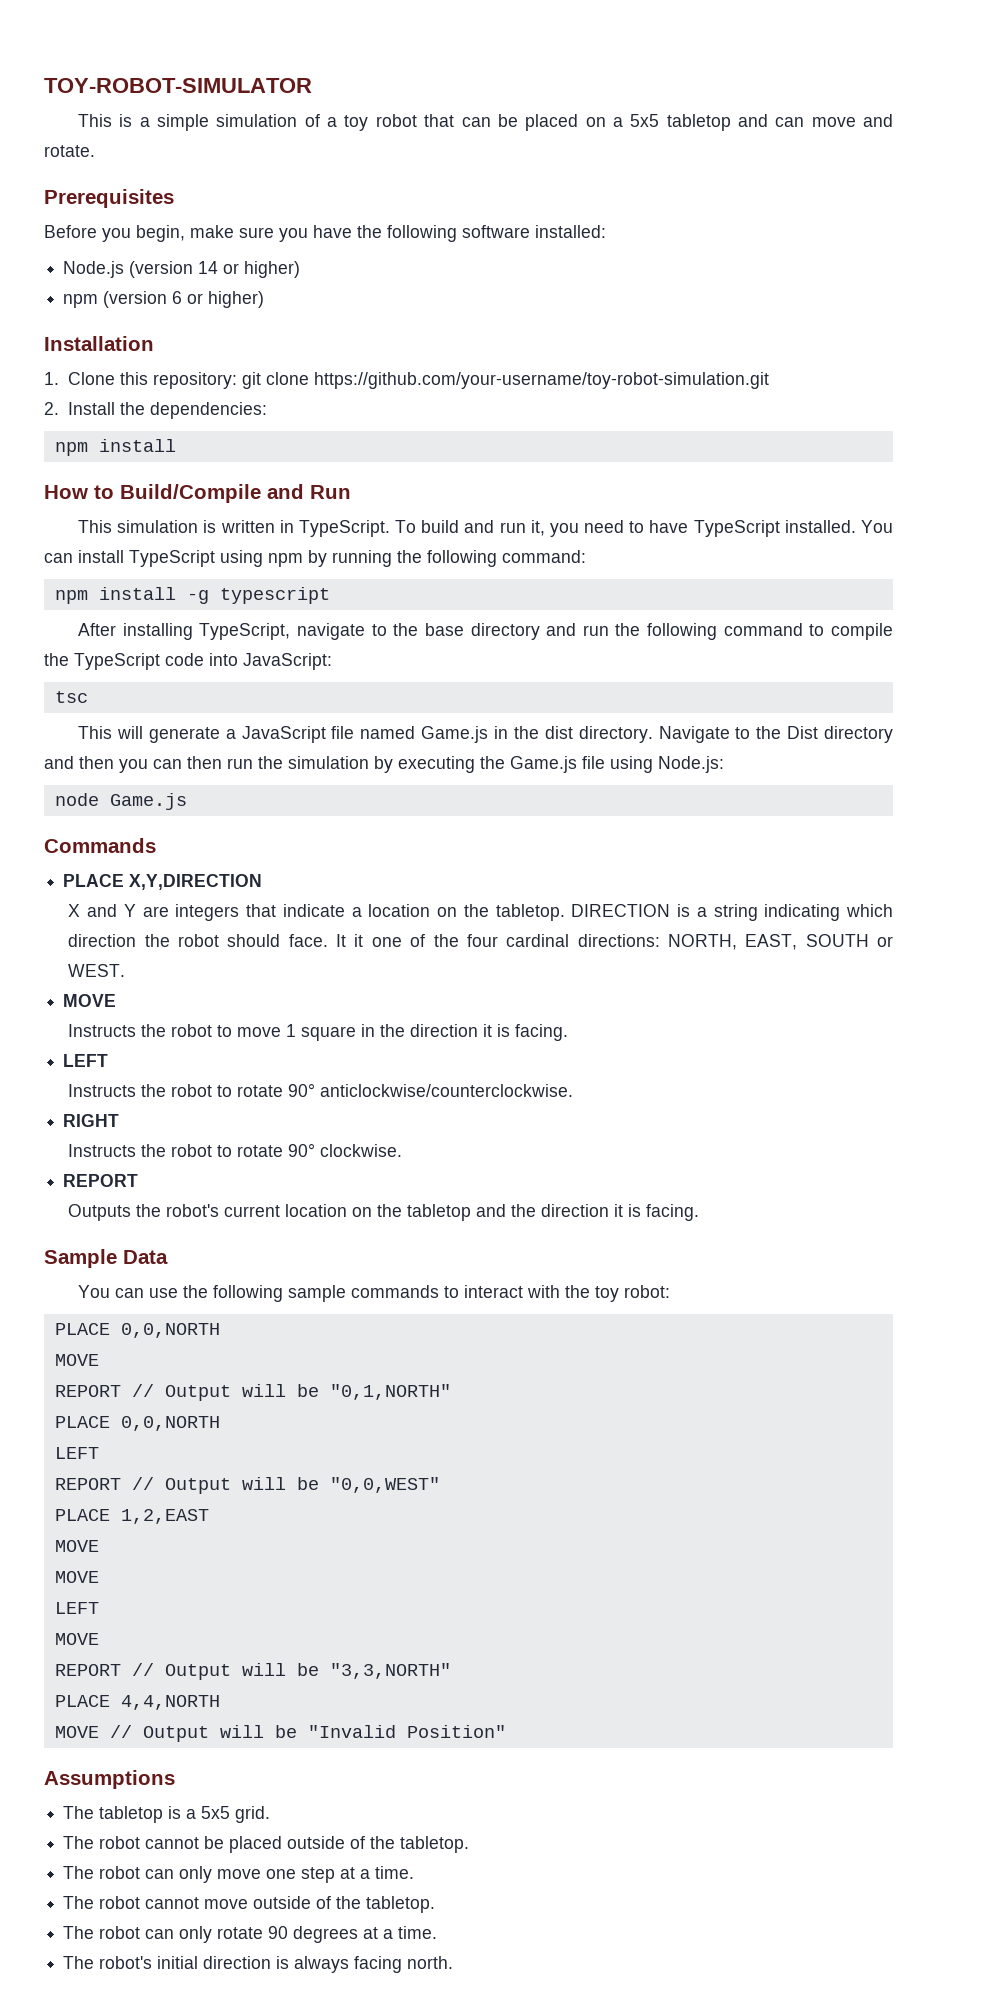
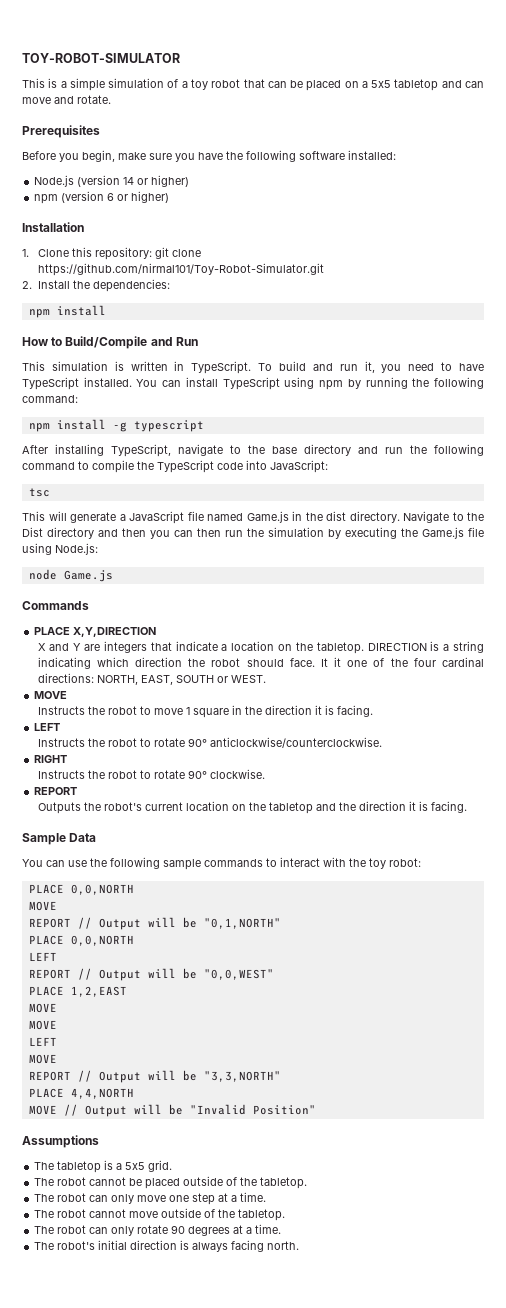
[314,372,770,389] https://github.com/your-username/toy-robot-simulation.git -> [37,263,324,276] https://github.com/nirmal101/Toy-Robot-Simulator.git

